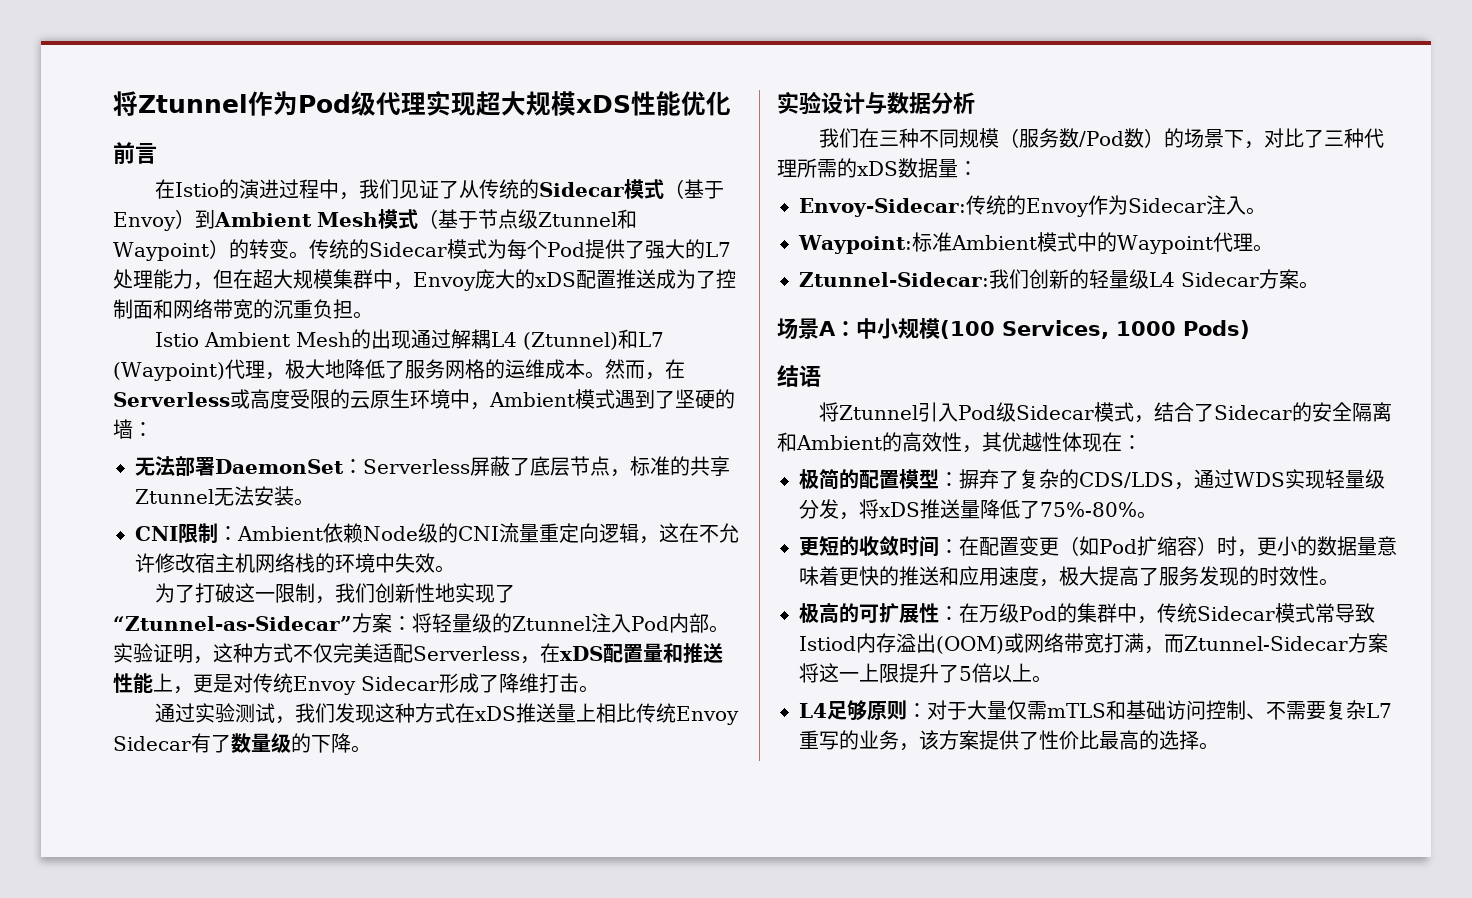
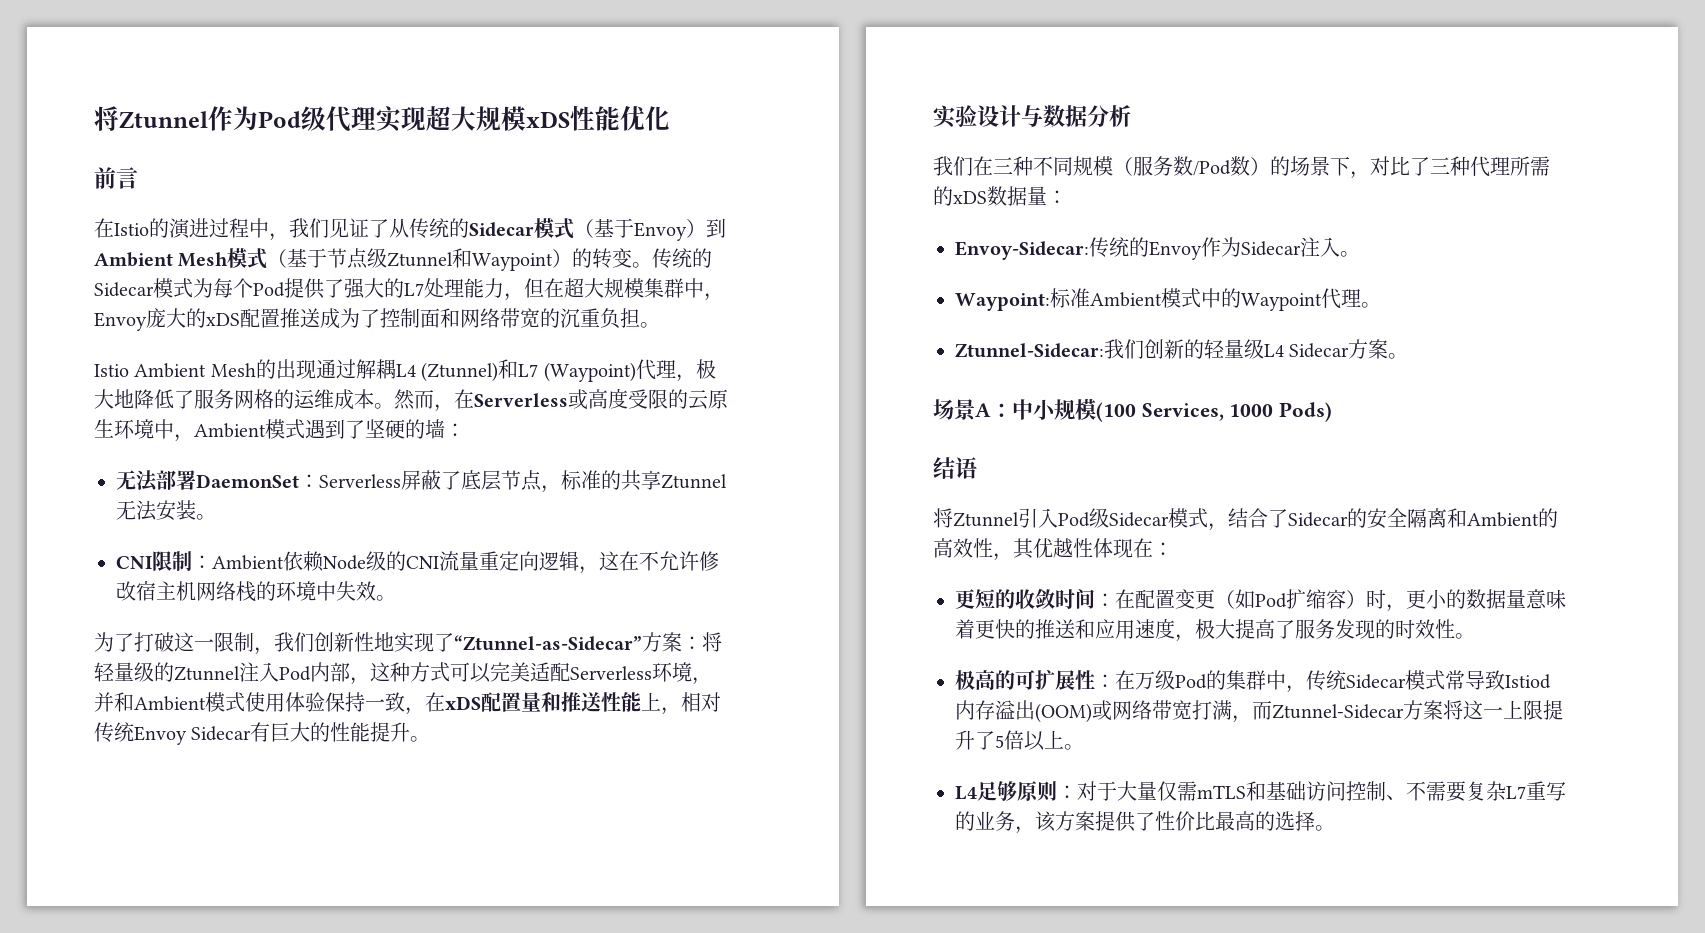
[709,625,729,633] [113,643,193,663] 。实验证明 -> (350, 672) none
[293,643,333,663] 不仅 -> [450,662,491,683] 可以
(520, 653) none -> [652,662,712,685] [94,692,405,712] 环境，并和Ambient模式使用体验保持一致
[193,674,233,693] 更是 -> [681,692,701,712] 相
[439,673,599,693] [155,703,740,725] [113,733,351,753] 形成了降维打击。 // 通过实验测试，我们发现这种方式在xDS推送量上相比传统Envoy Sidecar有了数量级的下降 -> [250,722,411,742] 有巨大的性能提升
[799,469,1385,490] [799,499,1157,520] // 极简的配置模型：摒弃了复杂的CDS/LDS，通过WDS实现轻量级分发，将xDS推送量降低了75%-80%。 -> (1173, 549) none

